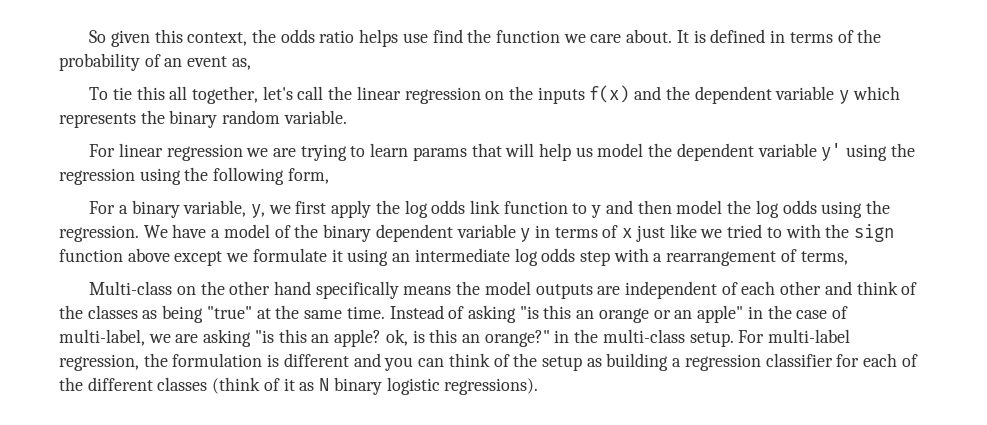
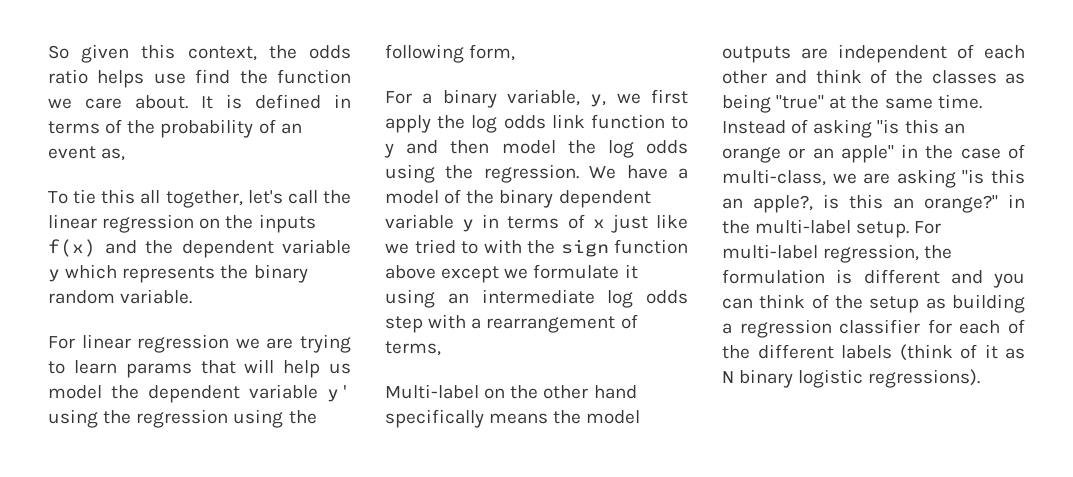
[89,281,173,295] Multi-class -> [385,384,479,399] Multi-label
[59,329,145,346] multi-label, -> [722,169,826,186] multi-class,
[334,329,408,347] apple? ok, -> [753,195,813,213] apple?,
[602,329,685,343] multi-class -> [755,219,852,234] multi-label
[157,377,208,391] classes -> [841,345,892,359] labels

